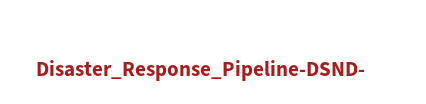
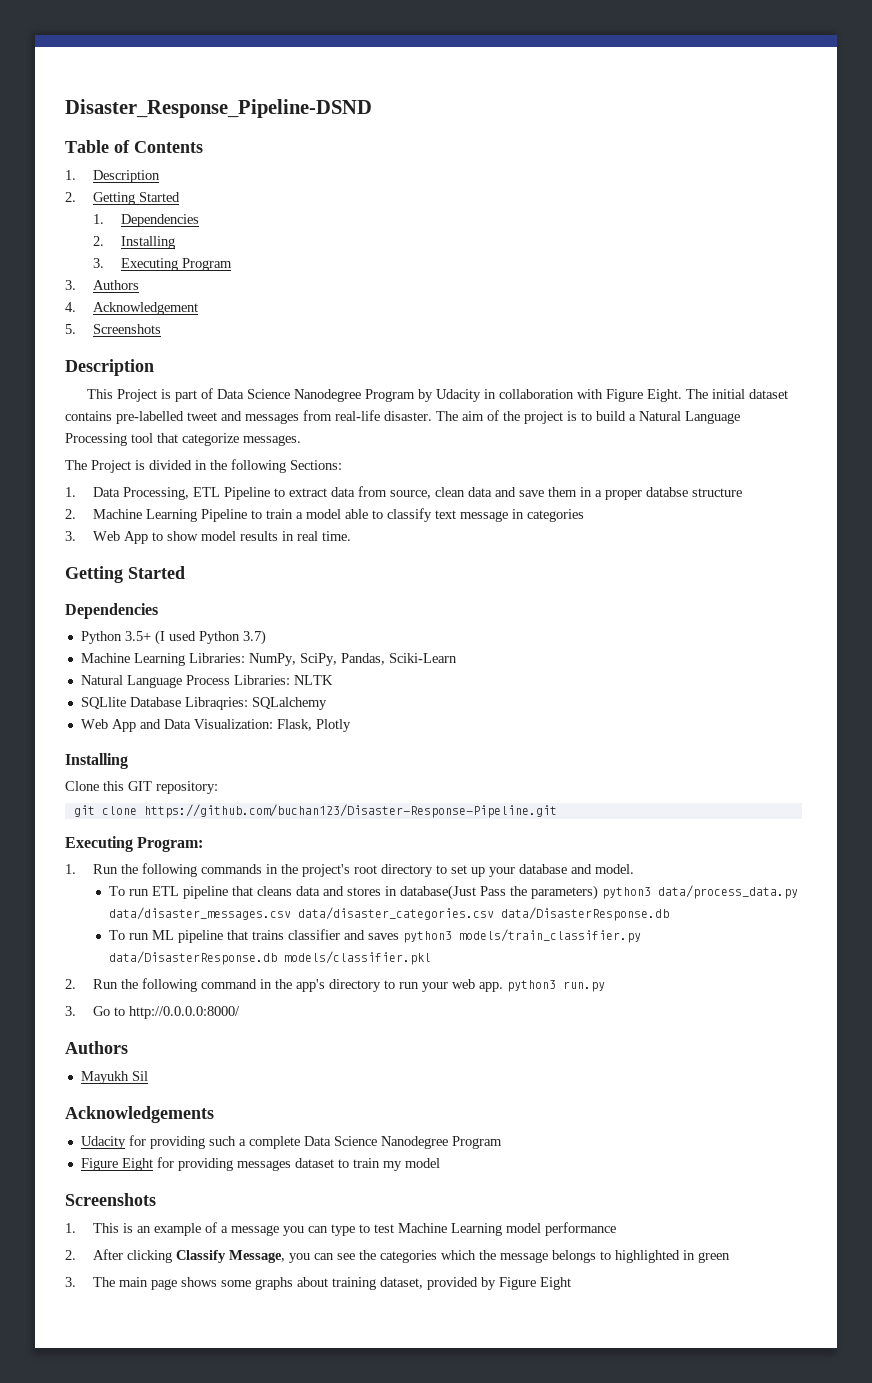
[36,60,365,81] Disaster_Response_Pipeline-DSND- -> [65,99,372,118] [65,140,203,153] [65,170,161,183] [65,192,181,205] [93,214,200,227] [93,236,176,249] [93,258,233,271] [65,280,140,290] [65,302,199,315] [65,324,162,334] [65,359,154,376] [86,388,788,402] [65,410,740,424] [65,433,301,446] [65,459,342,473] [65,486,743,500] [65,508,585,522] [65,531,352,544] [65,566,185,583] [65,603,158,619] [80,630,266,645] [80,653,457,666] [80,675,333,688] [80,697,327,710] [80,719,351,732] [65,753,128,769] [65,781,218,794] [73,804,557,818] [65,836,204,852] [65,863,635,877] [109,885,799,900] [109,907,670,921] [109,929,642,943] [109,951,432,965] [65,978,606,992] [65,1006,241,1019] [65,1041,128,1054] [80,1071,148,1084] [65,1106,214,1123] [80,1135,502,1149] [80,1157,440,1171] [65,1193,156,1206] [65,1222,617,1236] [65,1249,731,1263] [65,1277,572,1290] Disaster_Response_Pipeline-DSND // Table of Contents // 1. Description // 2. Getting Started // 1. Dependencies // 2. Installing // 3. Executing Program // 3. Authors // 4. Acknowledgement // 5. Screenshots // Description // This Project is part of Data Science Nanodegree Program by Udacity in collaboration with Figure Eight. The initial dataset contains pre-labelled tweet and messages from real-life disaster. The aim of the project is to build a Natural Language Processing tool that categorize messages. // The Project is divided in the following Sections: // 1. Data Processing, ETL Pipeline to extract data from source, clean data and save them in a proper databse structure // 2. Machine Learning Pipeline to train a model able to classify text message in categories // 3. Web App to show model results in real time. // Getting Started // Dependencies // Python 3.5+ (I used Python 3.7) // Machine Learning Libraries: NumPy, SciPy, Pandas, Sciki-Learn // Natural Language Process Libraries: NLTK // SQLlite Database Libraqries: SQLalchemy // Web App and Data Visualization: Flask, Plotly // Installing // Clone this GIT repository: // git clone https://github.com/buchan123/Disaster-Response-Pipeline.git // Executing Program: // 1. Run the following commands in the project's root directory to set up your database and model. // To run ETL pipeline that cleans data and stores in database(Just Pass the parameters) python3 data/process_data.py data/disaster_messages.csv data/disaster_categories.csv data/DisasterResponse.db // To run ML pipeline that trains classifier and saves python3 models/train_classifier.py data/DisasterResponse.db models/classifier.pkl // 2. Run the following command in the app's directory to run your web app. python3 run.py // 3. Go to http://0.0.0.0:8000/ // Authors // Mayukh Sil // Acknowledgements // Udacity for providing such a complete Data Science Nanodegree Program // Figure Eight for providing messages dataset to train my model // Screenshots // 1. This is an example of a message you can type to test Machine Learning model performance // 2. After clicking Classify Message, you can see the categories which the message belongs to highlighted in green // 3. The main page shows some graphs about training dataset, provided by Figure Eight

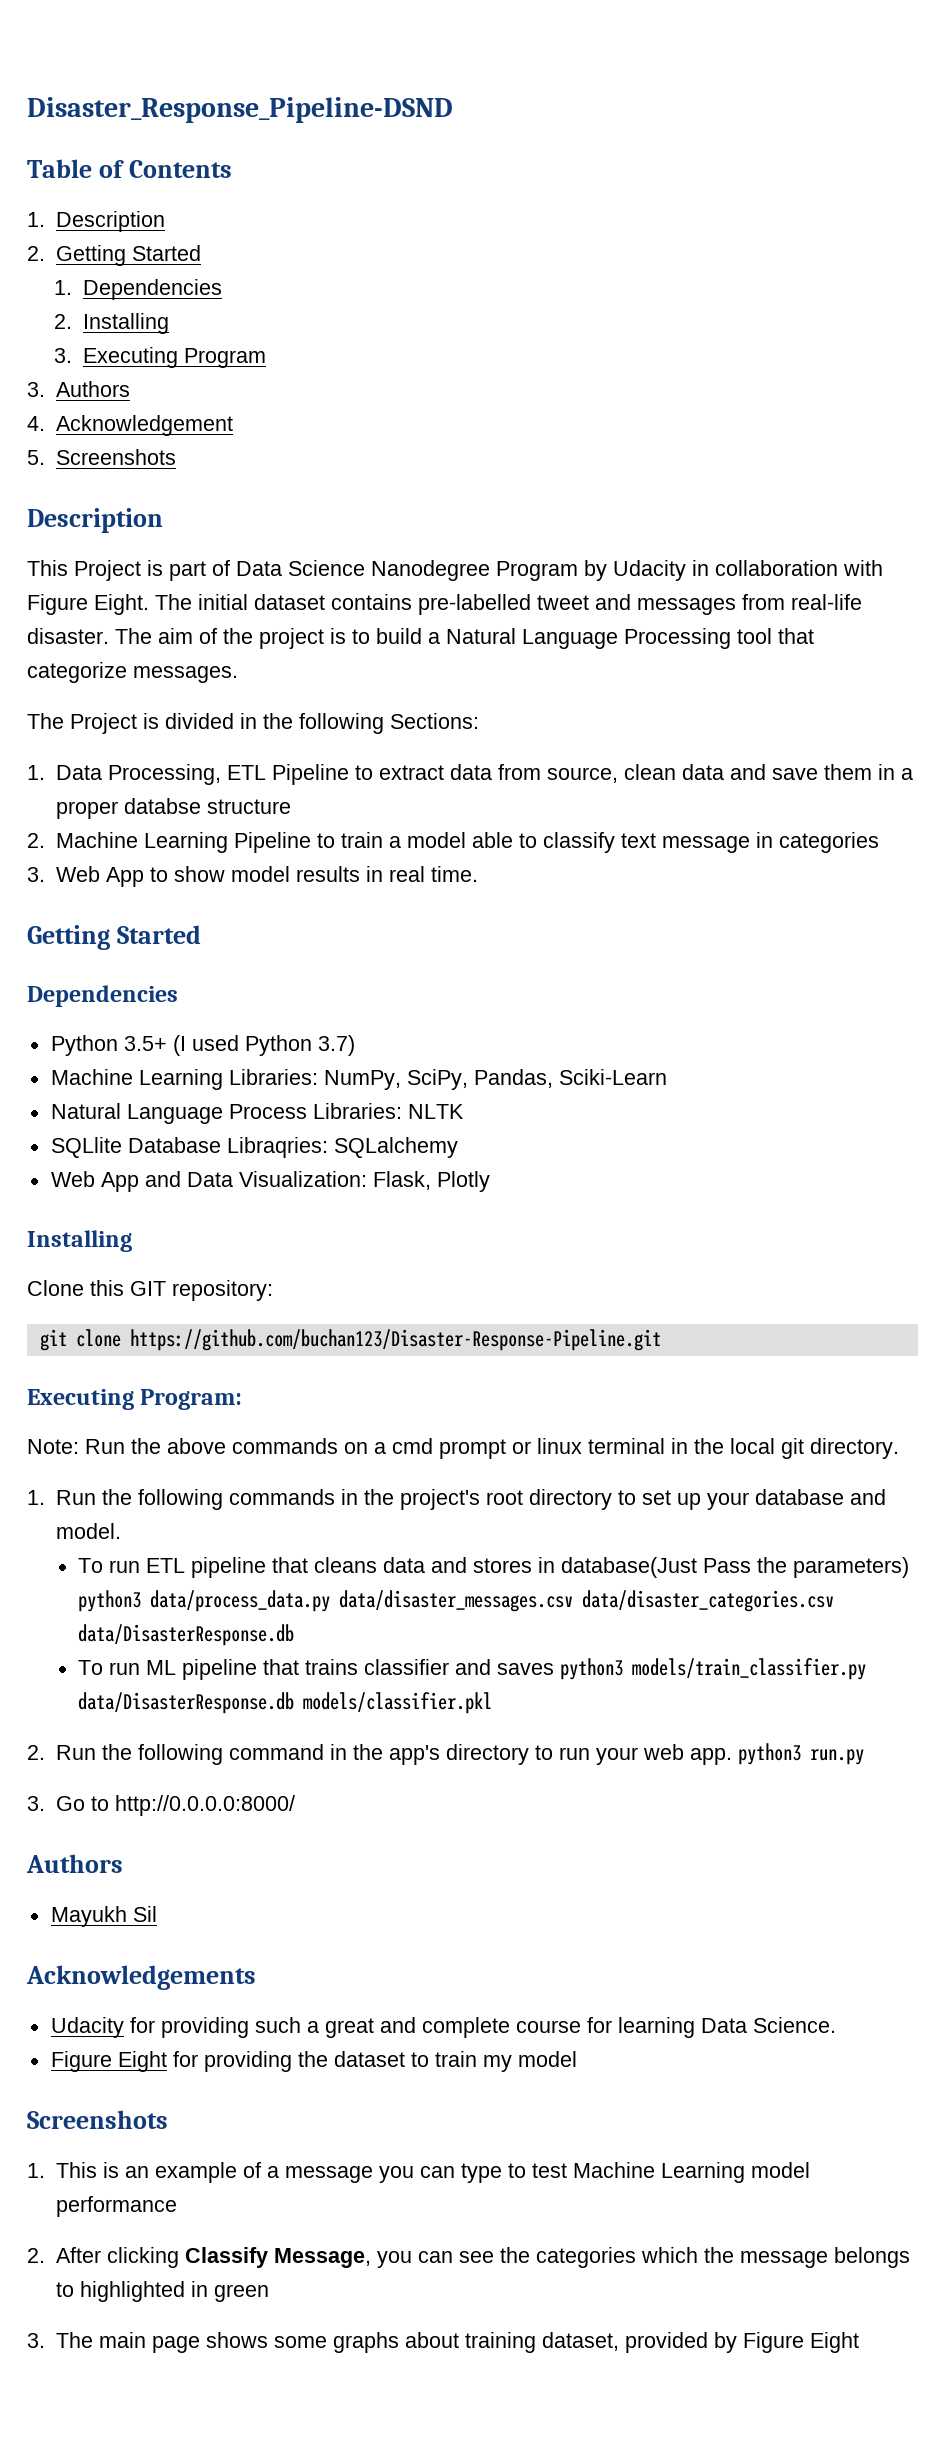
(204, 844) none -> [27,1438,899,1459] // Note: Run the above commands on a cmd prompt or linux terminal in the local git directory.
[248,1136,502,1149] complete Data Science Nanodegree Program -> [324,2017,836,2038] great and complete course for learning Data Science.
[236,1160,291,1171] messages -> [297,2051,328,2067] the

